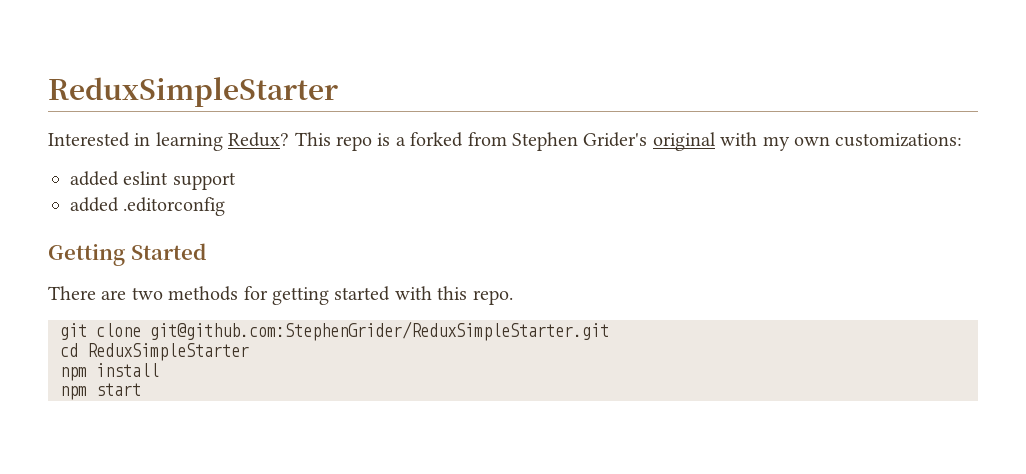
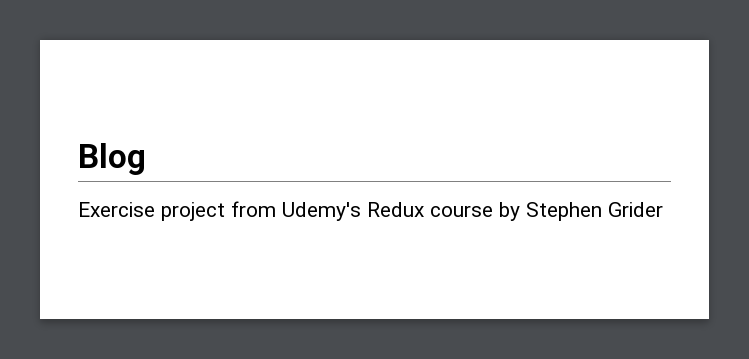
[48,77,338,107] [48,132,963,151] [70,171,236,190] [70,197,226,216] [48,243,206,266] [48,286,513,305] [60,321,609,341] [60,343,249,361] [60,363,159,381] [60,383,141,400] ReduxSimpleStarter // Interested in learning Redux? This repo is a forked from Stephen Grider's original with my own customizations: // added eslint support // added .editorconfig // Getting Started // There are two methods for getting started with this repo. // git clone git@github.com:StephenGrider/ReduxSimpleStarter.git // cd ReduxSimpleStarter // npm install // npm start -> [78,143,146,175] [78,201,663,221] Blog // Exercise project from Udemy's Redux course by Stephen Grider

